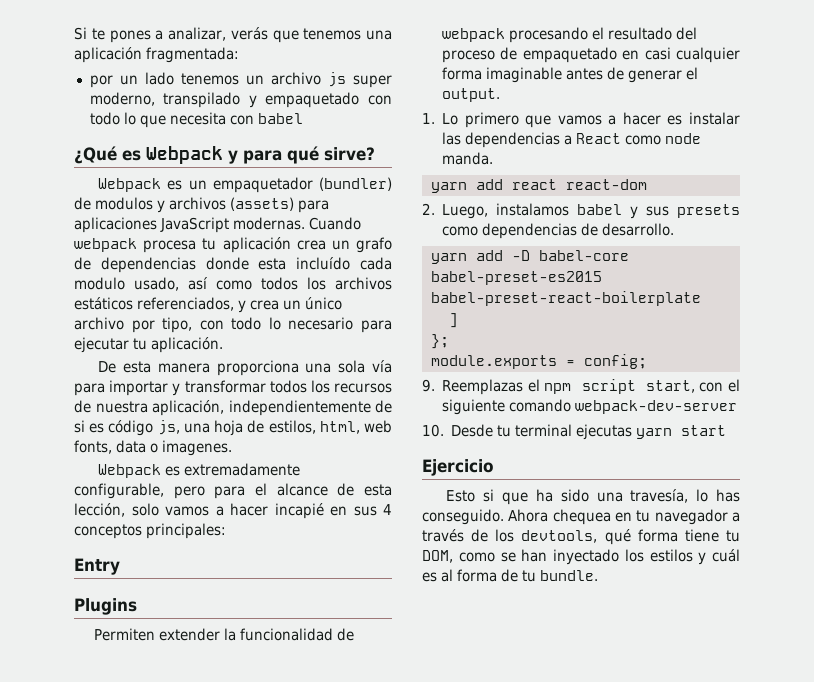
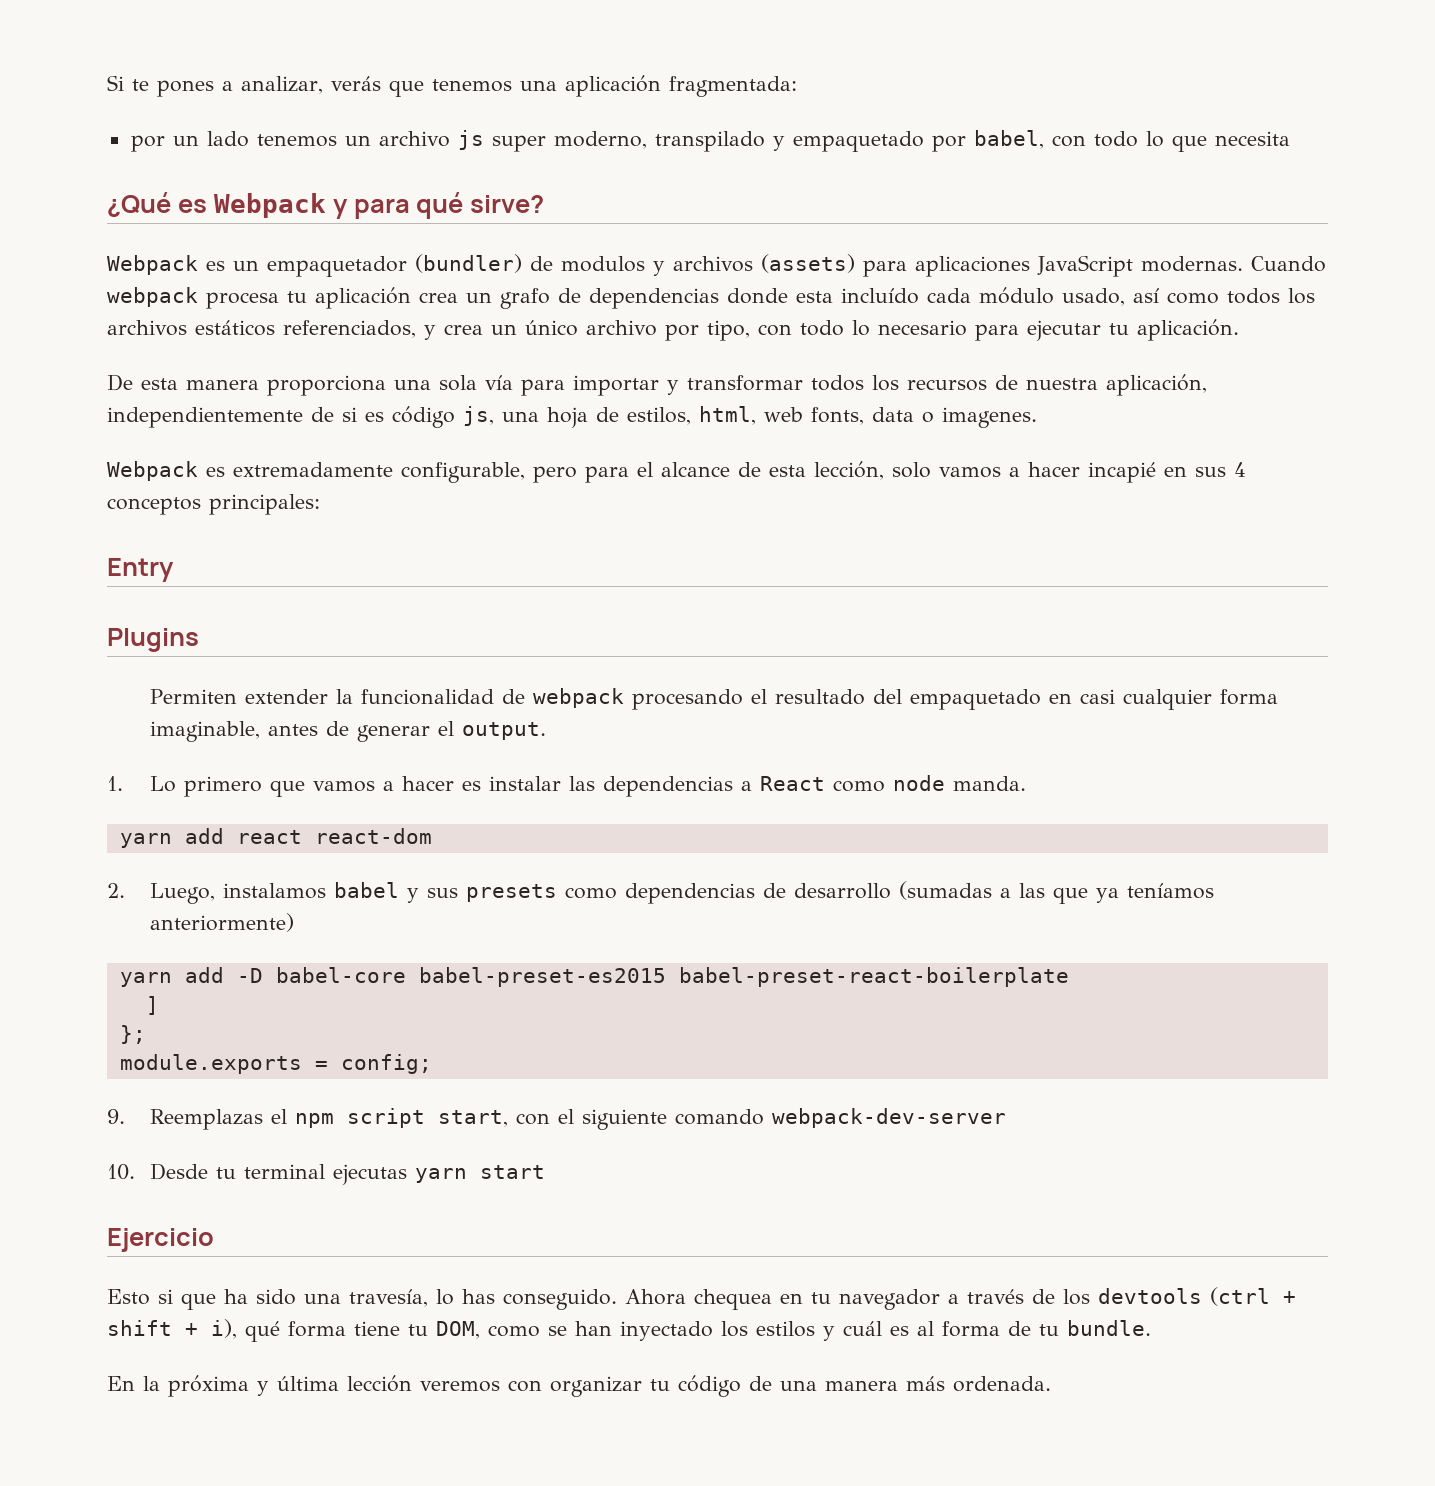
(360, 100) none -> [931,130,1044,152] por babel,
[229,113,303,125] con babel -> (1290, 138) none
[74,277,125,290] modulo -> [979,287,1054,304] módulo
[441,47,518,63] proceso de -> (902, 696) none
[485,67,562,83] imaginable -> [149,721,260,742] imaginable,
[602,223,675,236] desarrollo. -> [793,881,1214,904] [149,913,294,932] desarrollo (sumadas a las que ya teníamos anteriormente)
[521,530,598,543] devtools, -> [1098,1287,1296,1306] [107,1319,237,1339] devtools (ctrl + shift + i),
(598, 575) none -> [107,1375,1051,1397] // En la próxima y última lección veremos con organizar tu código de una manera más ordenada.

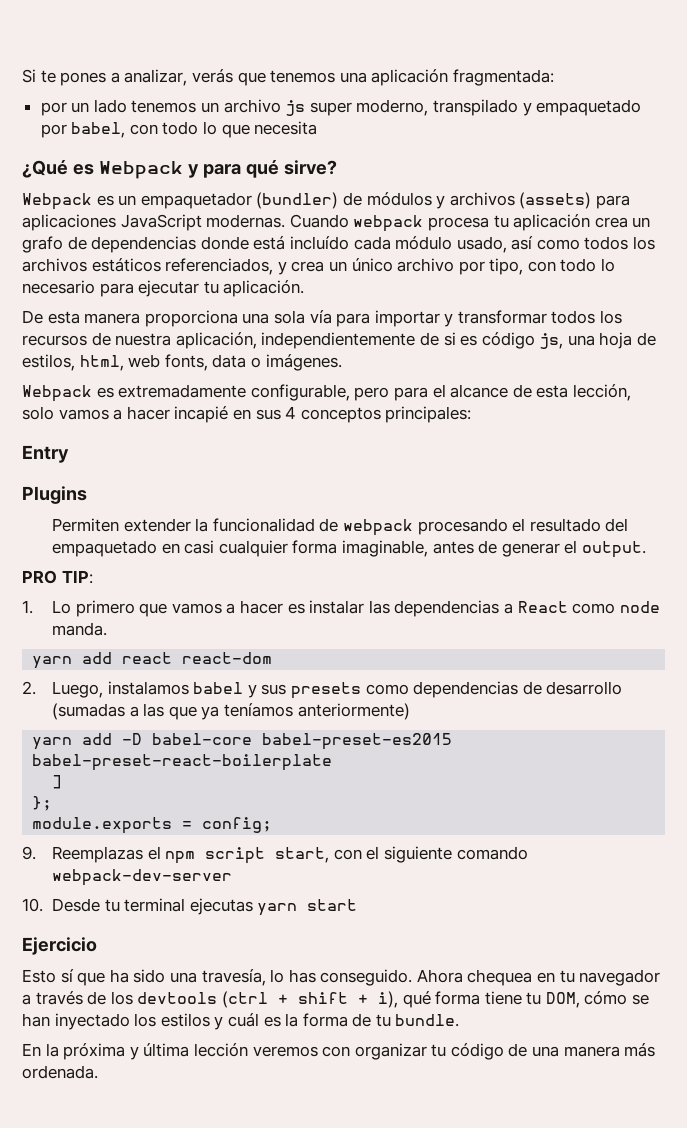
[561,256,645,272] modulos -> [366,192,432,206] módulos
[796,291,833,303] esta -> [253,236,286,250] está
[942,407,1037,428] imagenes. -> [265,354,342,371] imágenes.
(546, 731) none -> [22,570,93,584] // PRO TIP:
[158,1289,173,1304] si -> [60,969,74,983] sí
[488,1325,540,1337] como -> [584,991,628,1005] cómo
[917,1321,934,1336] al -> [285,1013,299,1027] la

